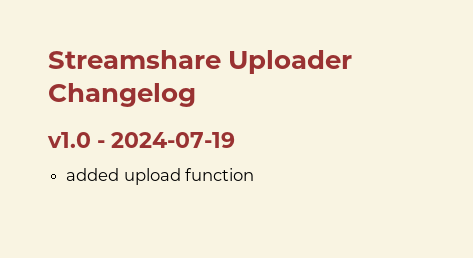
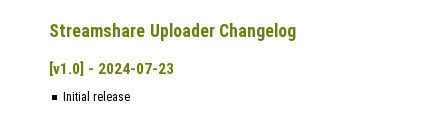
[47,132,235,148] [66,168,255,185] v1.0 - 2024-07-19 // added upload function -> [49,61,175,76] [62,91,131,101] [v1.0] - 2024-07-23 // Initial release

